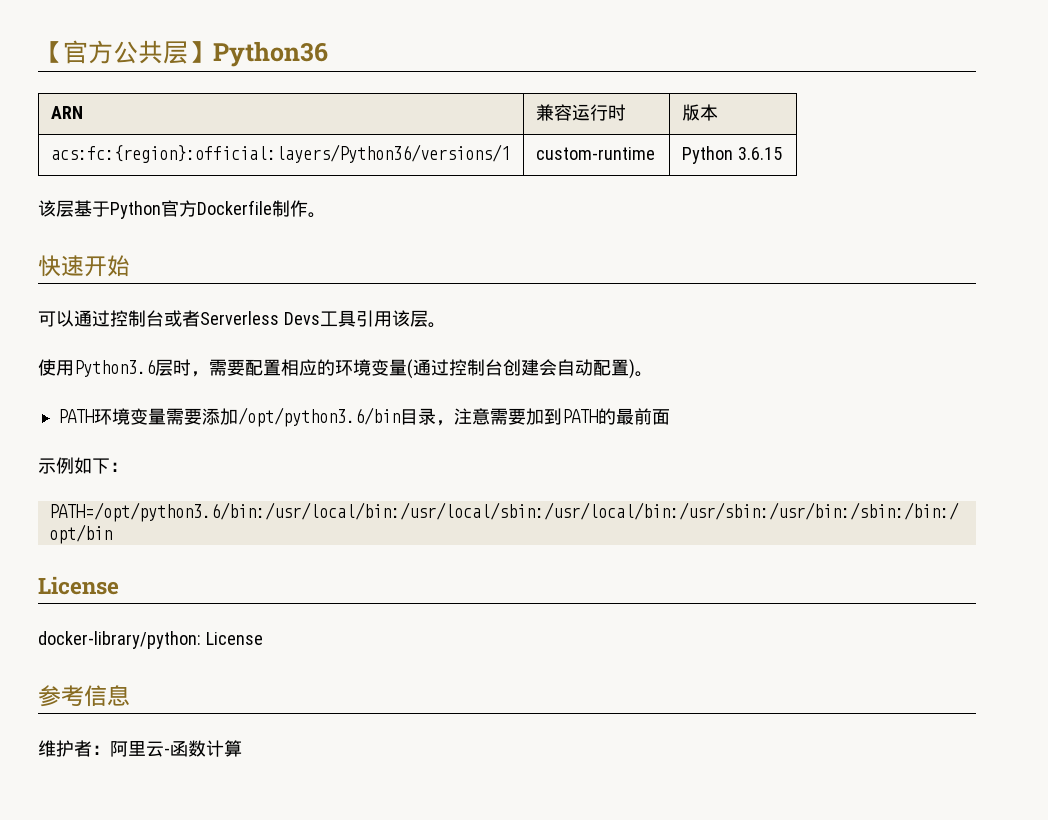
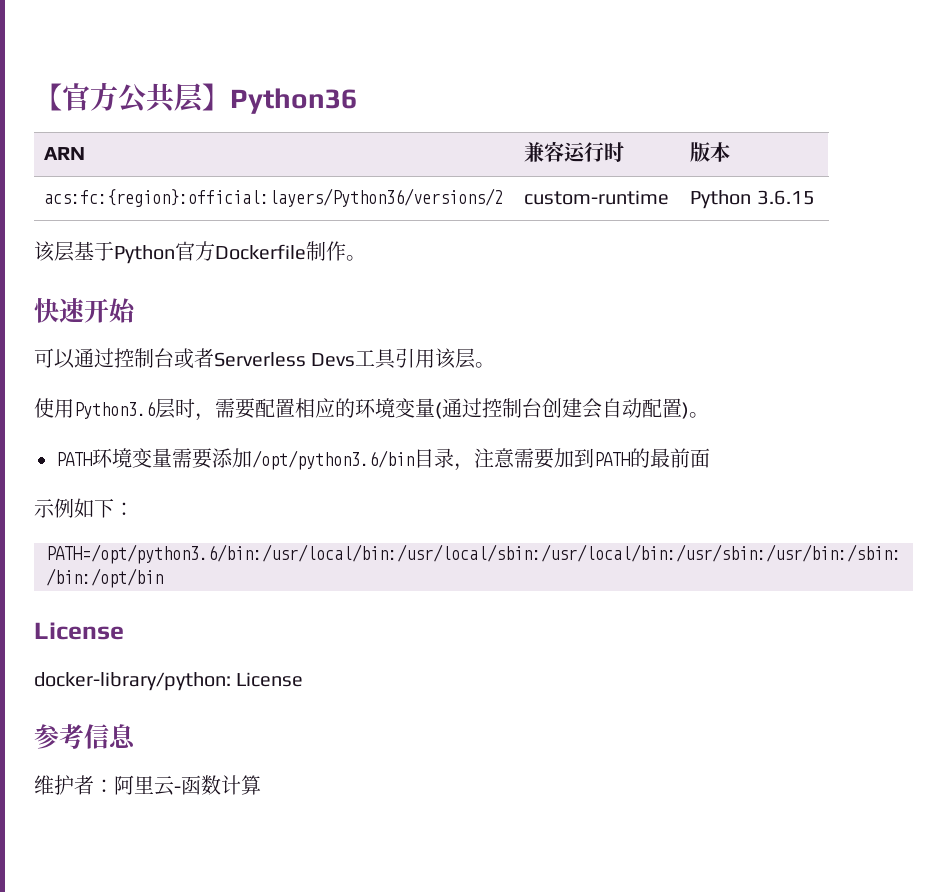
[50,144,510,163] acs:fc:{region}:official:layers/Python36/versions/1 -> [44,188,504,207] acs:fc:{region}:official:layers/Python36/versions/2

